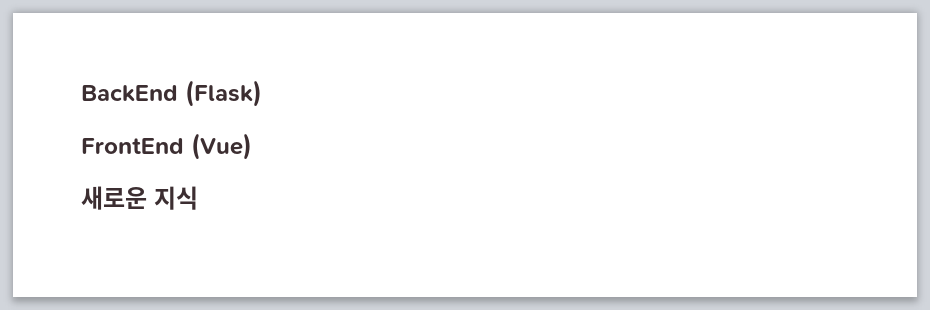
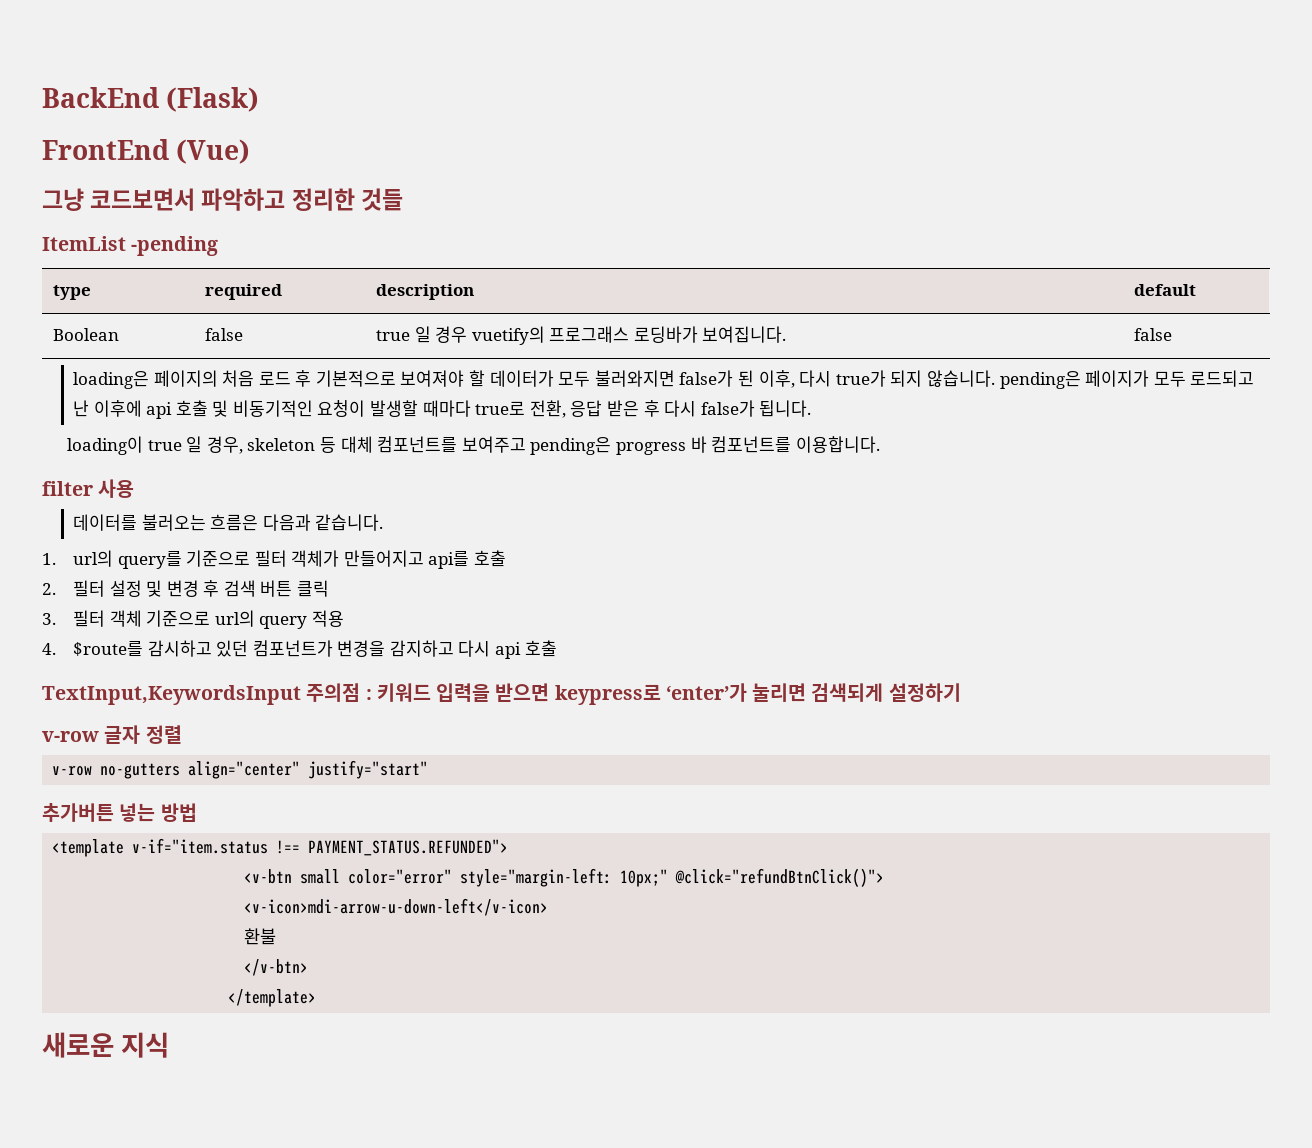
(252, 146) none -> [42,188,403,211] [42,236,219,256] [52,285,91,300] [204,284,282,300] [375,284,474,300] [1133,284,1196,296] [52,328,119,341] [204,328,243,341] [375,326,787,345] [1133,328,1172,341] [72,370,1255,389] [72,400,812,419] [67,436,880,455] [42,479,135,498] [72,514,384,531] [42,550,507,569] [42,580,330,597] [42,610,344,629] [42,640,557,659] [42,683,961,705] [42,725,182,744] [52,760,429,779] [42,803,197,822] [52,838,509,857] [244,868,885,887] [244,898,549,916] [244,928,277,945] [244,959,309,976] [228,989,317,1007] // 그냥 코드보면서 파악하고 정리한 것들 // ItemList -pending // type | required | description | default // Boolean | false | true 일 경우 vuetify의 프로그래스 로딩바가 보여집니다. | false // loading은 페이지의 처음 로드 후 기본적으로 보여져야 할 데이터가 모두 불러와지면 false가 된 이후, 다시 true가 되지 않습니다. pending은 페이지가 모두 로드되고 난 이후에 api 호출 및 비동기적인 요청이 발생할 때마다 true로 전환, 응답 받은 후 다시 false가 됩니다. // loading이 true 일 경우, skeleton 등 대체 컴포넌트를 보여주고 pending은 progress 바 컴포넌트를 이용합니다. // filter 사용 // 데이터를 불러오는 흐름은 다음과 같습니다. // 1. url의 query를 기준으로 필터 객체가 만들어지고 api를 호출 // 2. 필터 설정 및 변경 후 검색 버튼 클릭 // 3. 필터 객체 기준으로 url의 query 적용 // 4. $route를 감시하고 있던 컴포넌트가 변경을 감지하고 다시 api 호출 // TextInput,KeywordsInput 주의점 : 키워드 입력을 받으면 keypress로 ‘enter’가 눌리면 검색되게 설정하기 // v-row 글자 정렬 // v-row no-gutters align="center" justify="start" // 추가버튼 넣는 방법 // <template v-if="item.status !== PAYMENT_STATUS.REFUNDED"> // <v-btn small color="error" style="margin-left: 10px;" @click="refundBtnClick()"> // <v-icon>mdi-arrow-u-down-left</v-icon> // 환불 // </v-btn> // </template>

